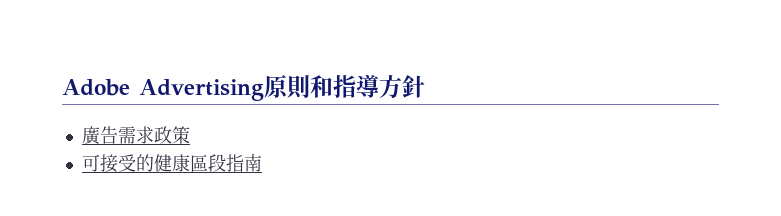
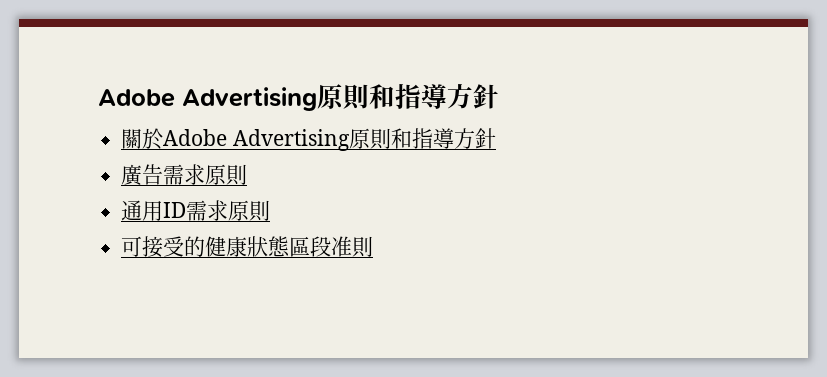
[62,75,425,101] [81,126,190,145] Adobe Advertising原則和指導方針 // 廣告需求政策 -> [98,84,499,111] [121,128,496,151] [121,164,248,186] [121,200,271,221] Adobe Advertising原則和指導方針 // 關於Adobe Advertising原則和指導方針 // 廣告需求原則 // 通用ID需求原則
[189,153,262,172] 區段指南 -> [247,236,374,257] 狀態區段准則

